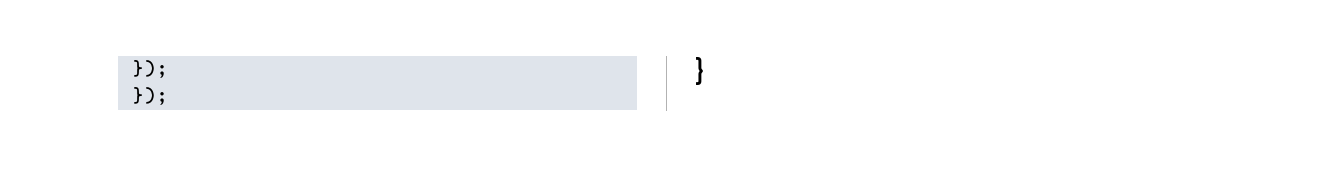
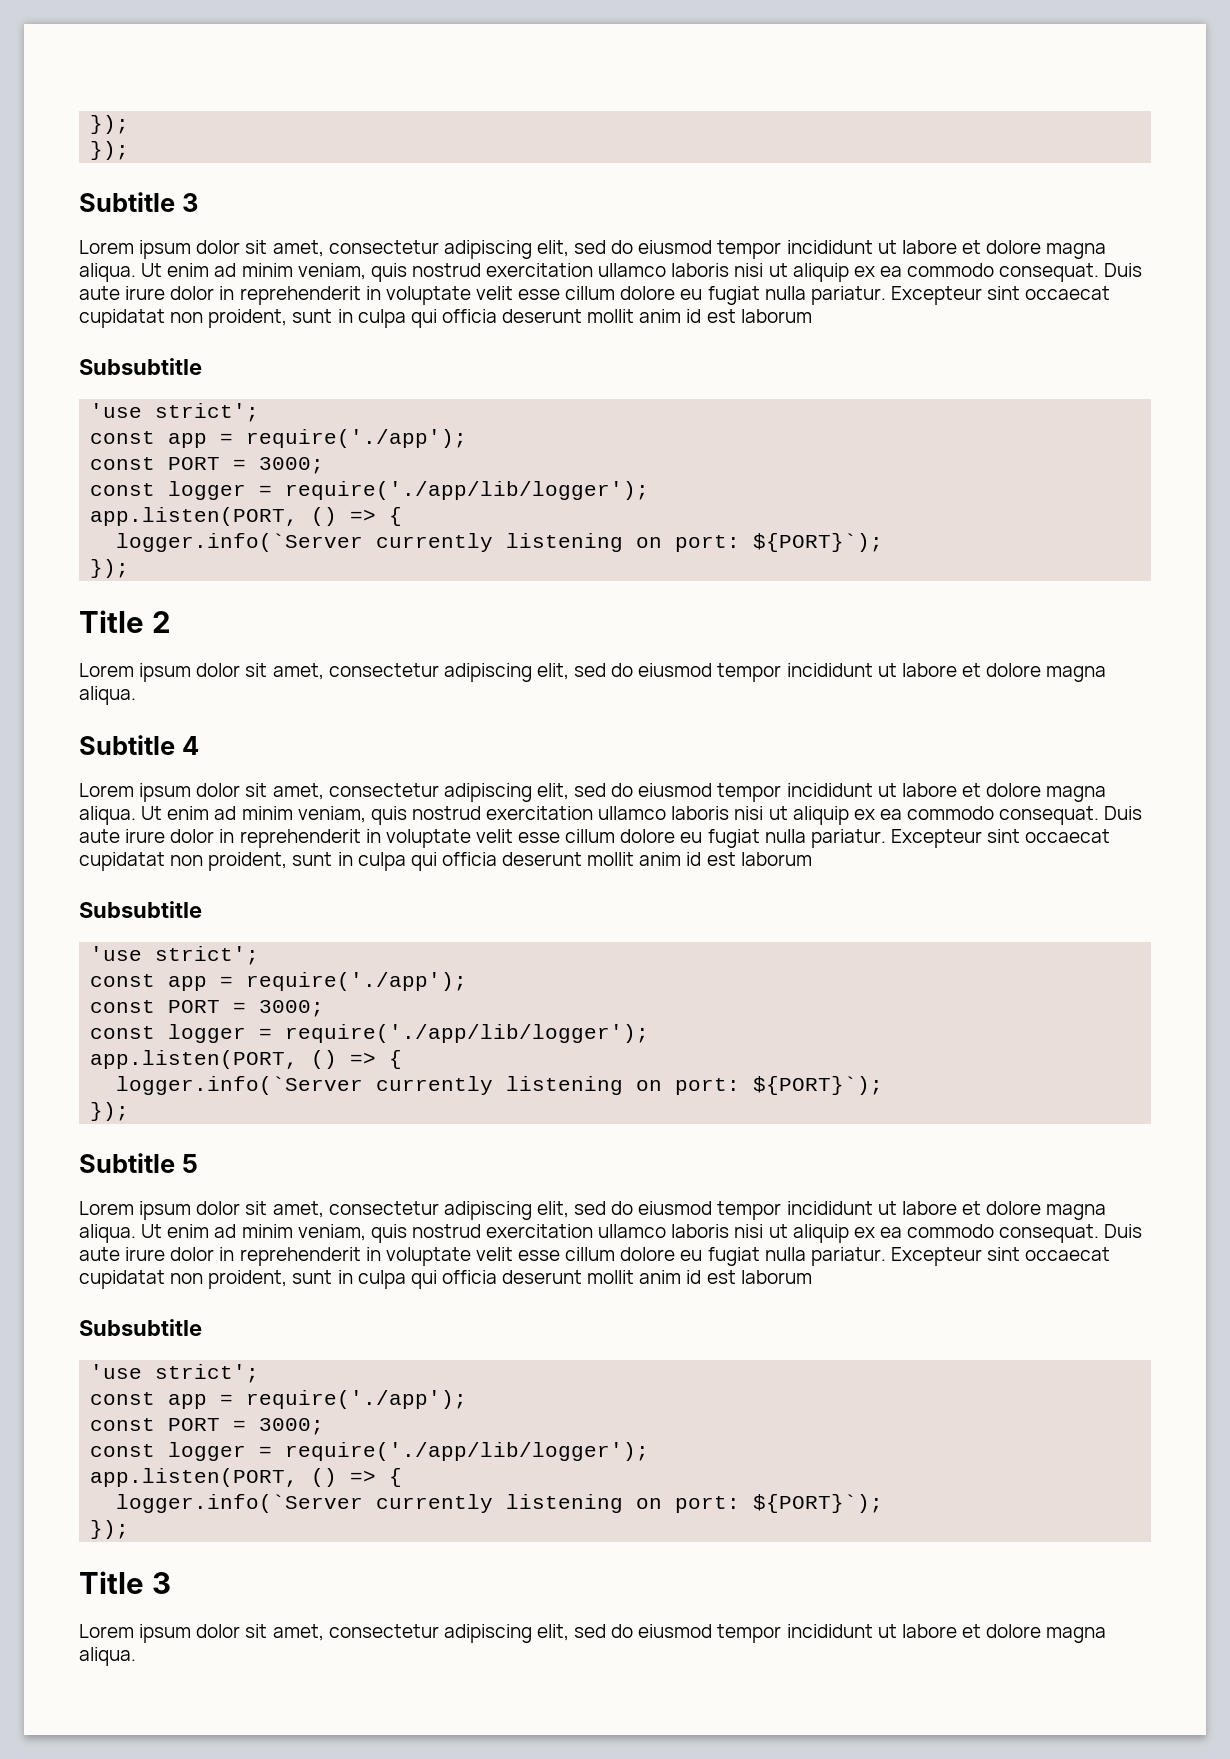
[695,57,706,85] } -> [79,192,198,212] [79,240,1107,259] [79,263,1143,282] [79,286,1111,305] [79,309,812,328] [79,358,202,375] [90,403,260,422] [90,429,468,448] [90,457,325,474] [90,481,650,500] [90,507,403,526] [116,533,884,552] [90,559,130,578] [79,610,171,633] [79,663,1107,682] [79,686,136,705] [79,735,199,755] [79,783,1107,802] [79,806,1143,825] [79,829,1111,848] [79,852,812,871] [79,901,202,918] [90,946,260,965] [90,972,468,991] [90,1000,325,1017] [90,1024,650,1043] [90,1050,403,1069] [116,1076,884,1095] [90,1102,130,1121] [79,1153,198,1173] [79,1201,1107,1220] [79,1224,1143,1243] [79,1247,1111,1266] [79,1270,812,1289] [79,1319,202,1336] [90,1364,260,1383] [90,1390,468,1409] [90,1418,325,1435] [90,1442,650,1461] [90,1468,403,1487] [116,1494,884,1513] [90,1520,130,1539] [79,1571,171,1594] [79,1624,1107,1643] [79,1647,136,1666] Subtitle 3 // Lorem ipsum dolor sit amet, consectetur adipiscing elit, sed do eiusmod tempor incididunt ut labore et dolore magna aliqua. Ut enim ad minim veniam, quis nostrud exercitation ullamco laboris nisi ut aliquip ex ea commodo consequat. Duis aute irure dolor in reprehenderit in voluptate velit esse cillum dolore eu fugiat nulla pariatur. Excepteur sint occaecat cupidatat non proident, sunt in culpa qui officia deserunt mollit anim id est laborum // Subsubtitle // 'use strict'; // const app = require('./app'); // const PORT = 3000; // const logger = require('./app/lib/logger'); // app.listen(PORT, () => { // logger.info(`Server currently listening on port: ${PORT}`); // }); // Title 2 // Lorem ipsum dolor sit amet, consectetur adipiscing elit, sed do eiusmod tempor incididunt ut labore et dolore magna aliqua. // Subtitle 4 // Lorem ipsum dolor sit amet, consectetur adipiscing elit, sed do eiusmod tempor incididunt ut labore et dolore magna aliqua. Ut enim ad minim veniam, quis nostrud exercitation ullamco laboris nisi ut aliquip ex ea commodo consequat. Duis aute irure dolor in reprehenderit in voluptate velit esse cillum dolore eu fugiat nulla pariatur. Excepteur sint occaecat cupidatat non proident, sunt in culpa qui officia deserunt mollit anim id est laborum // Subsubtitle // 'use strict'; // const app = require('./app'); // const PORT = 3000; // const logger = require('./app/lib/logger'); // app.listen(PORT, () => { // logger.info(`Server currently listening on port: ${PORT}`); // }); // Subtitle 5 // Lorem ipsum dolor sit amet, consectetur adipiscing elit, sed do eiusmod tempor incididunt ut labore et dolore magna aliqua. Ut enim ad minim veniam, quis nostrud exercitation ullamco laboris nisi ut aliquip ex ea commodo consequat. Duis aute irure dolor in reprehenderit in voluptate velit esse cillum dolore eu fugiat nulla pariatur. Excepteur sint occaecat cupidatat non proident, sunt in culpa qui officia deserunt mollit anim id est laborum // Subsubtitle // 'use strict'; // const app = require('./app'); // const PORT = 3000; // const logger = require('./app/lib/logger'); // app.listen(PORT, () => { // logger.info(`Server currently listening on port: ${PORT}`); // }); // Title 3 // Lorem ipsum dolor sit amet, consectetur adipiscing elit, sed do eiusmod tempor incididunt ut labore et dolore magna aliqua.

